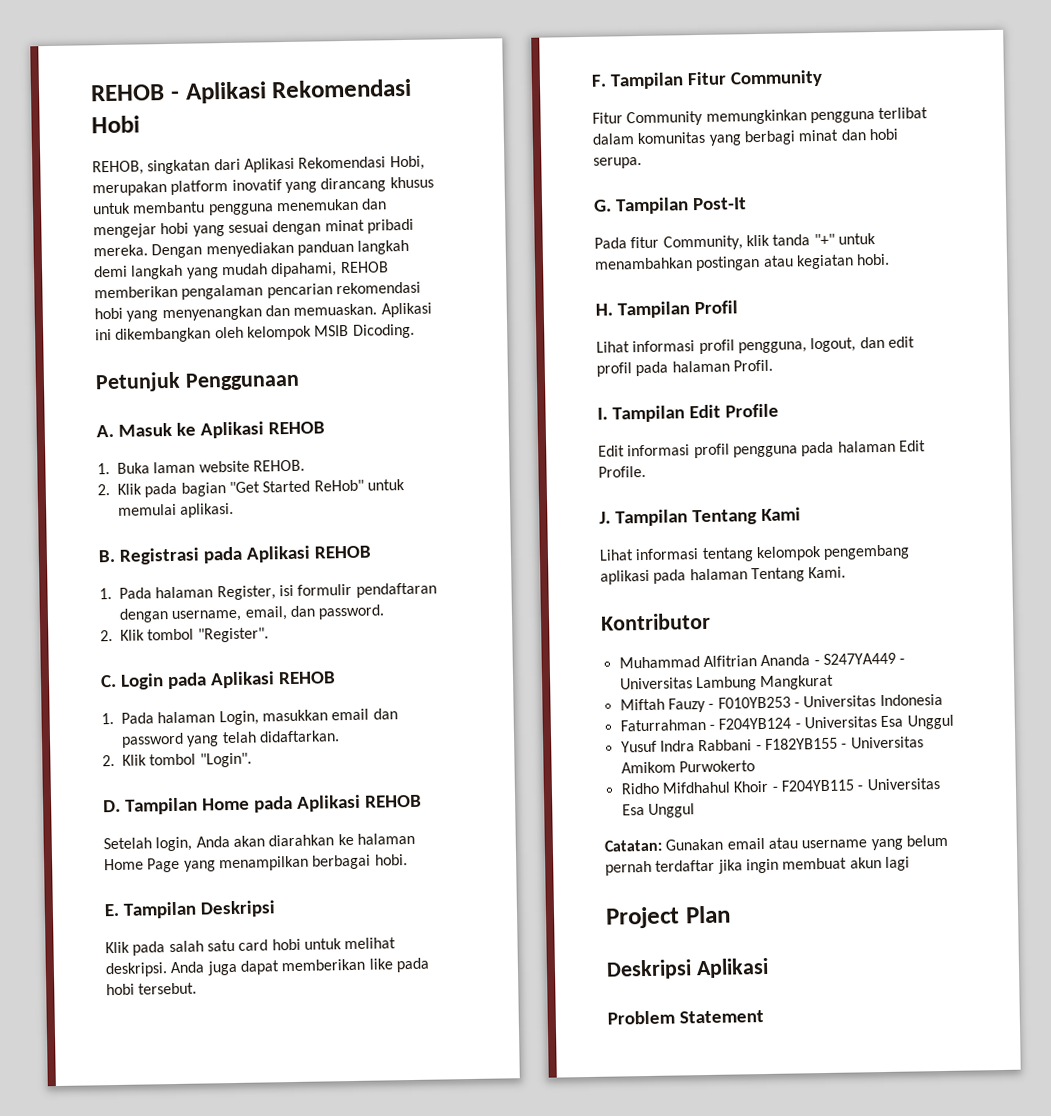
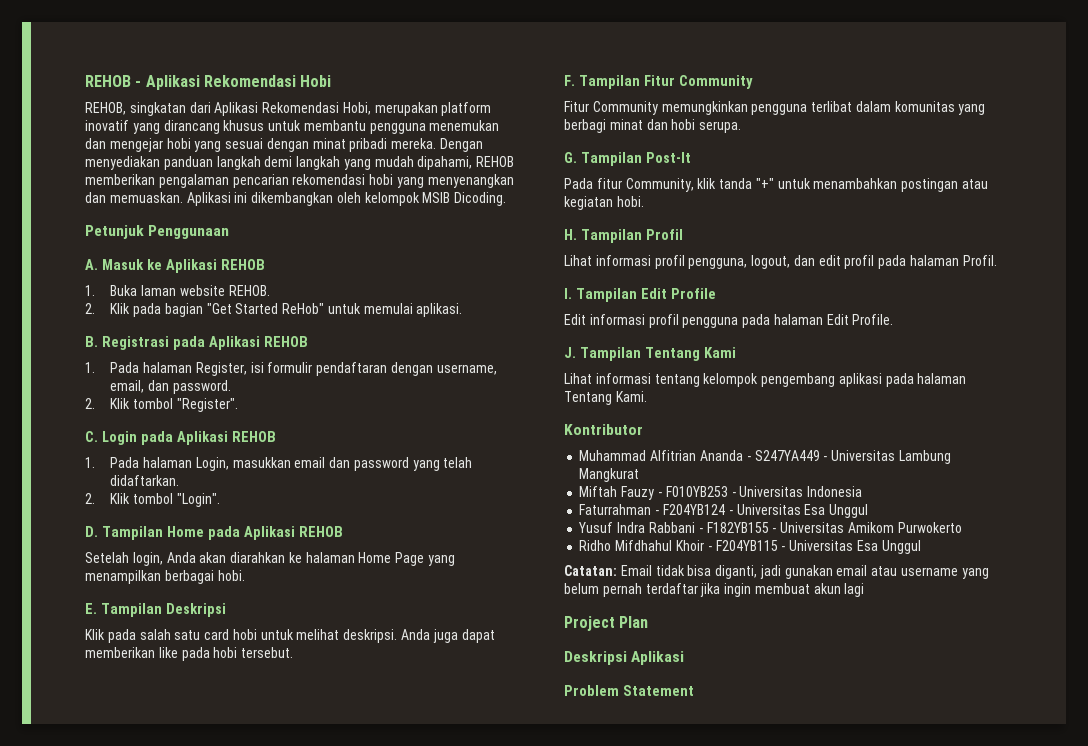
[665,838,724,851] Gunakan -> [620,565,833,579] Email tidak bisa diganti, jadi gunakan

